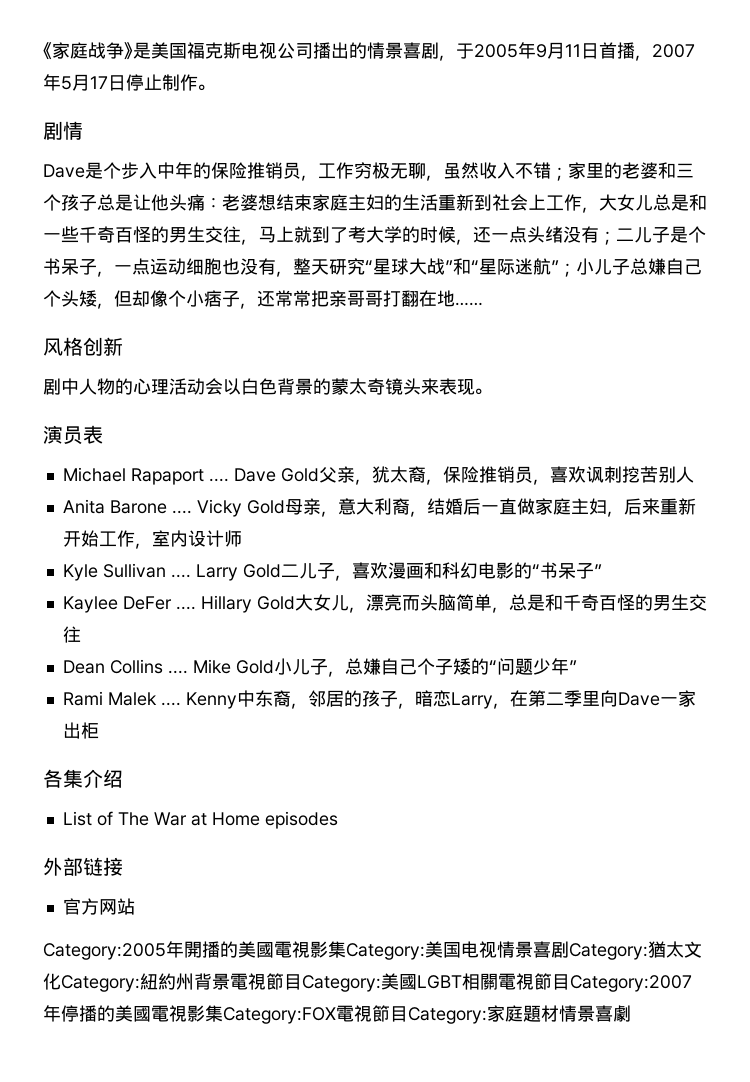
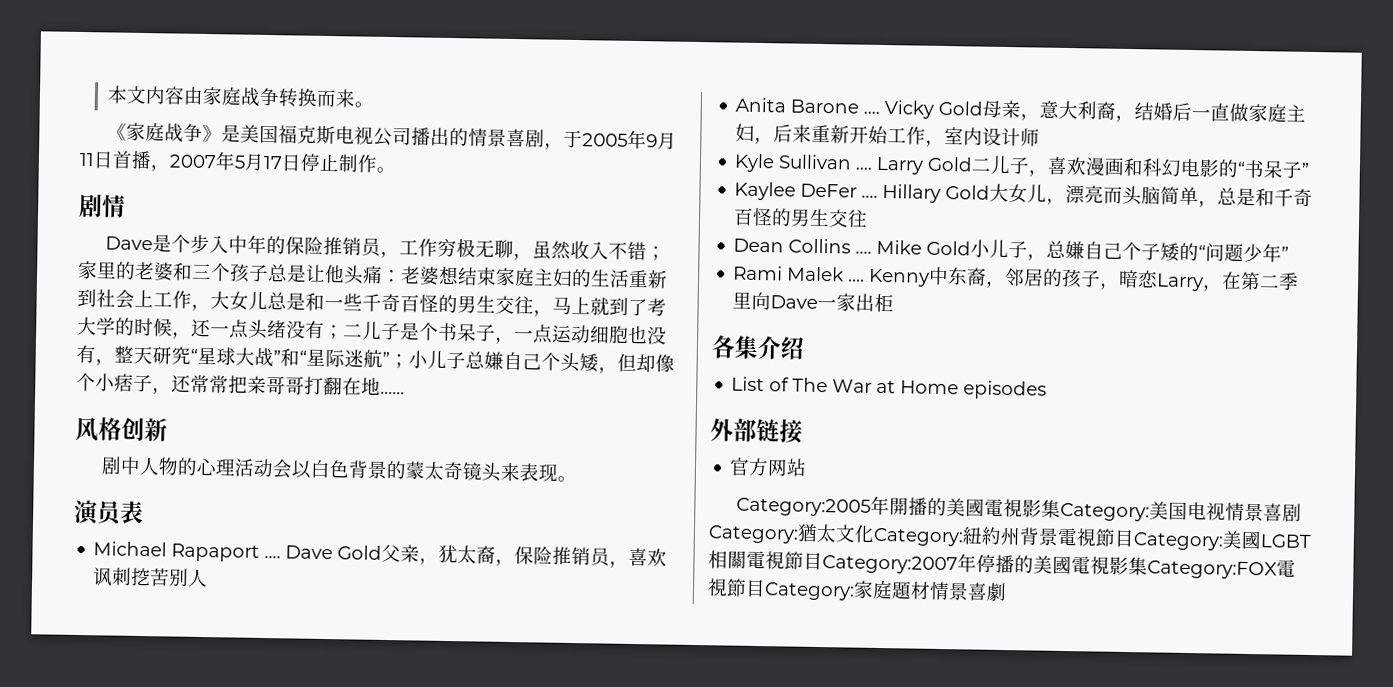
(43, 51) none -> [107,85,375,108] 本文内容由家庭战争转换而来。 //

